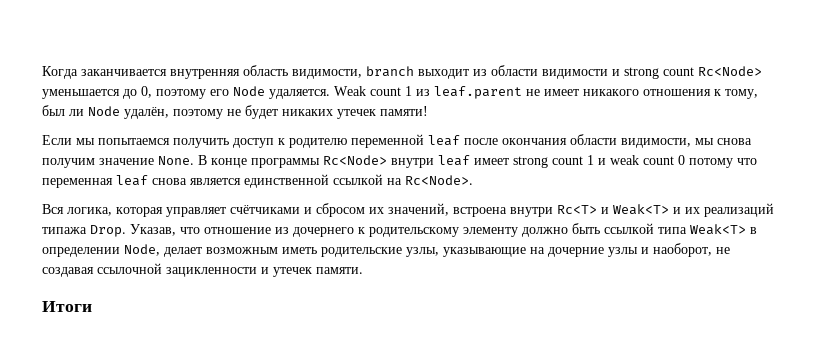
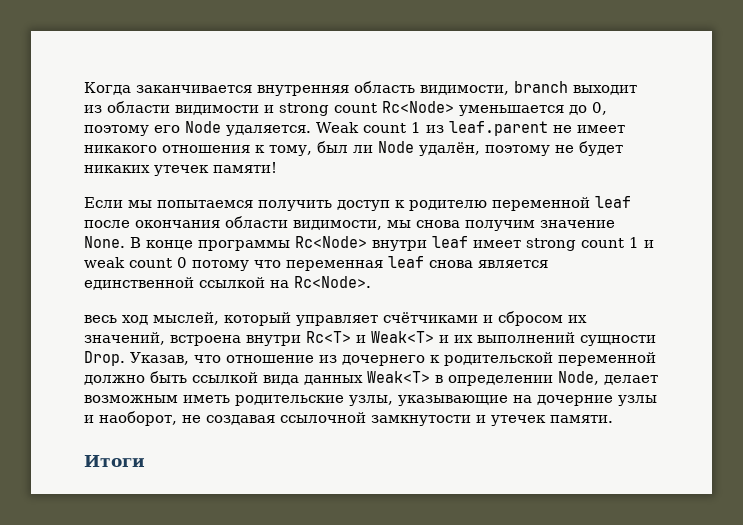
[42,204,163,217] Вся логика, которая -> [84,312,291,326] весь ход мыслей, который
[704,203,774,217] [42,227,87,234] реализаций типажа -> [477,332,656,346] выполнений сущности
[369,227,518,237] родительскому элементу -> [444,352,656,366] родительской переменной
[658,227,687,234] типа -> [263,375,363,385] вида данных
[166,267,257,277] зацикленности -> [371,415,471,426] замкнутости

